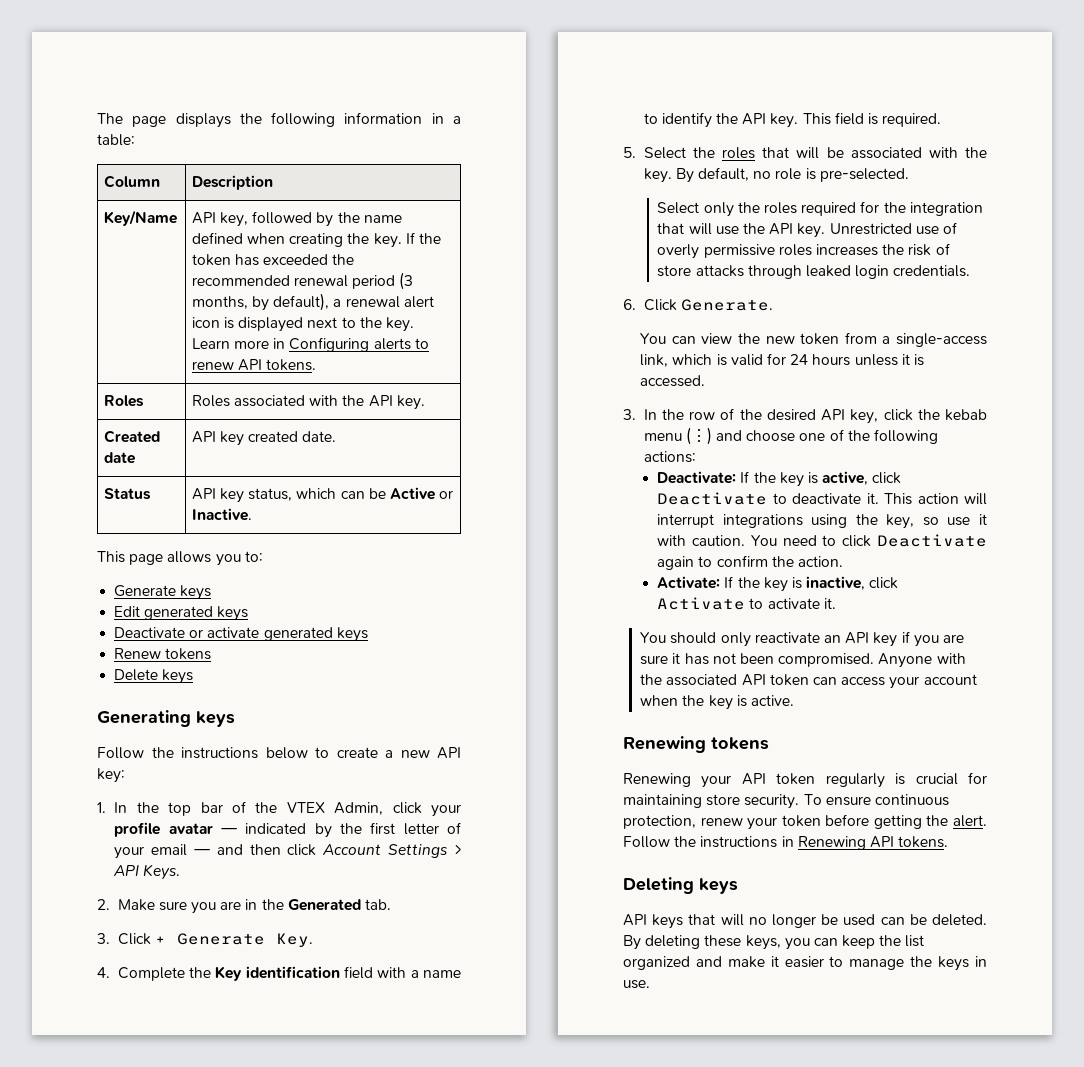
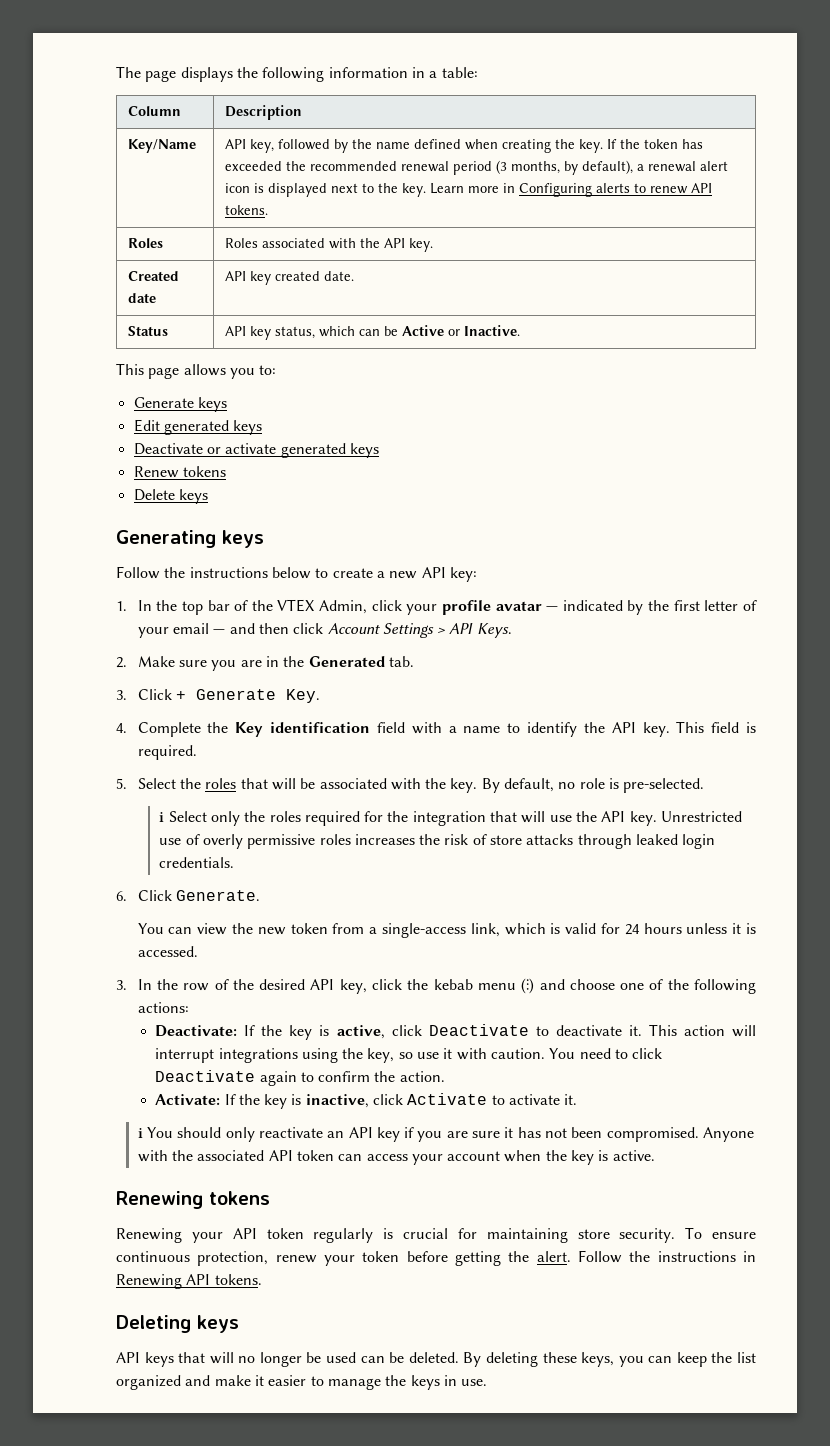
(909, 175) none -> [159,812,165,822] ℹ
(836, 603) none -> [137,1128,143,1138] ℹ

